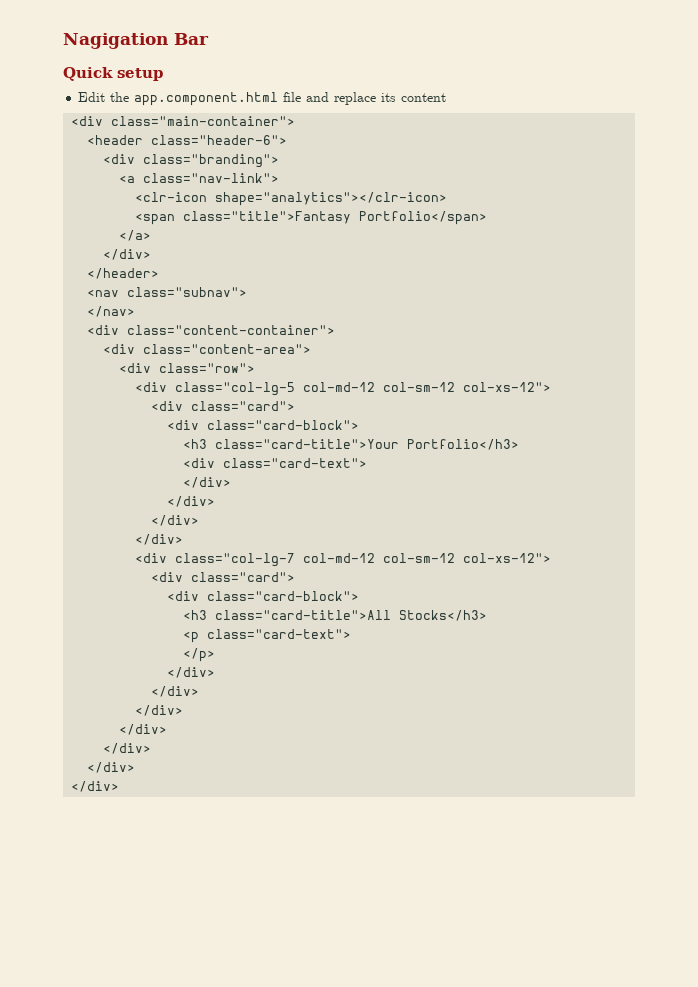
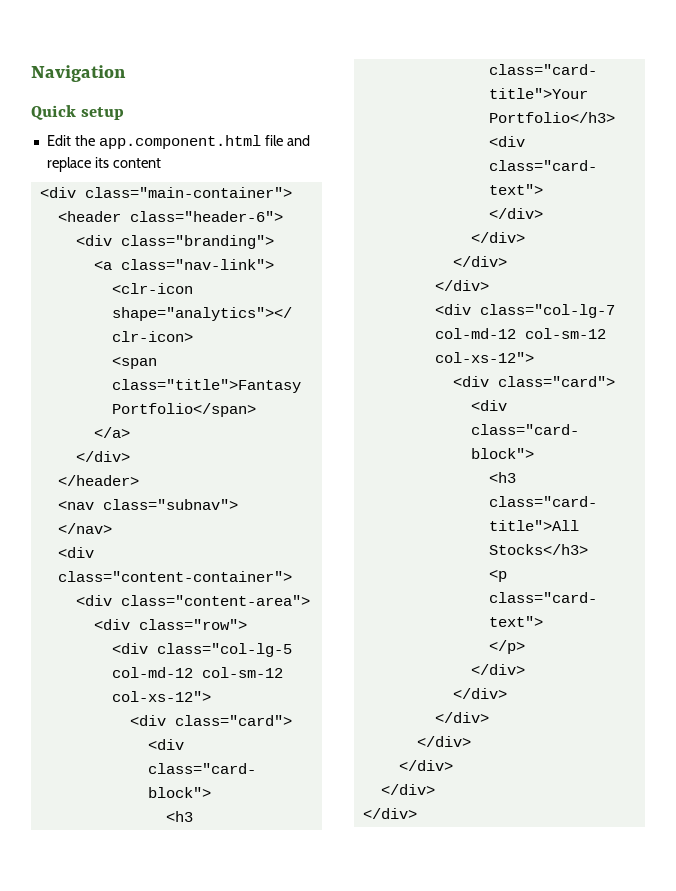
[63,33,209,49] Nagigation Bar -> [31,65,126,82] Navigation

